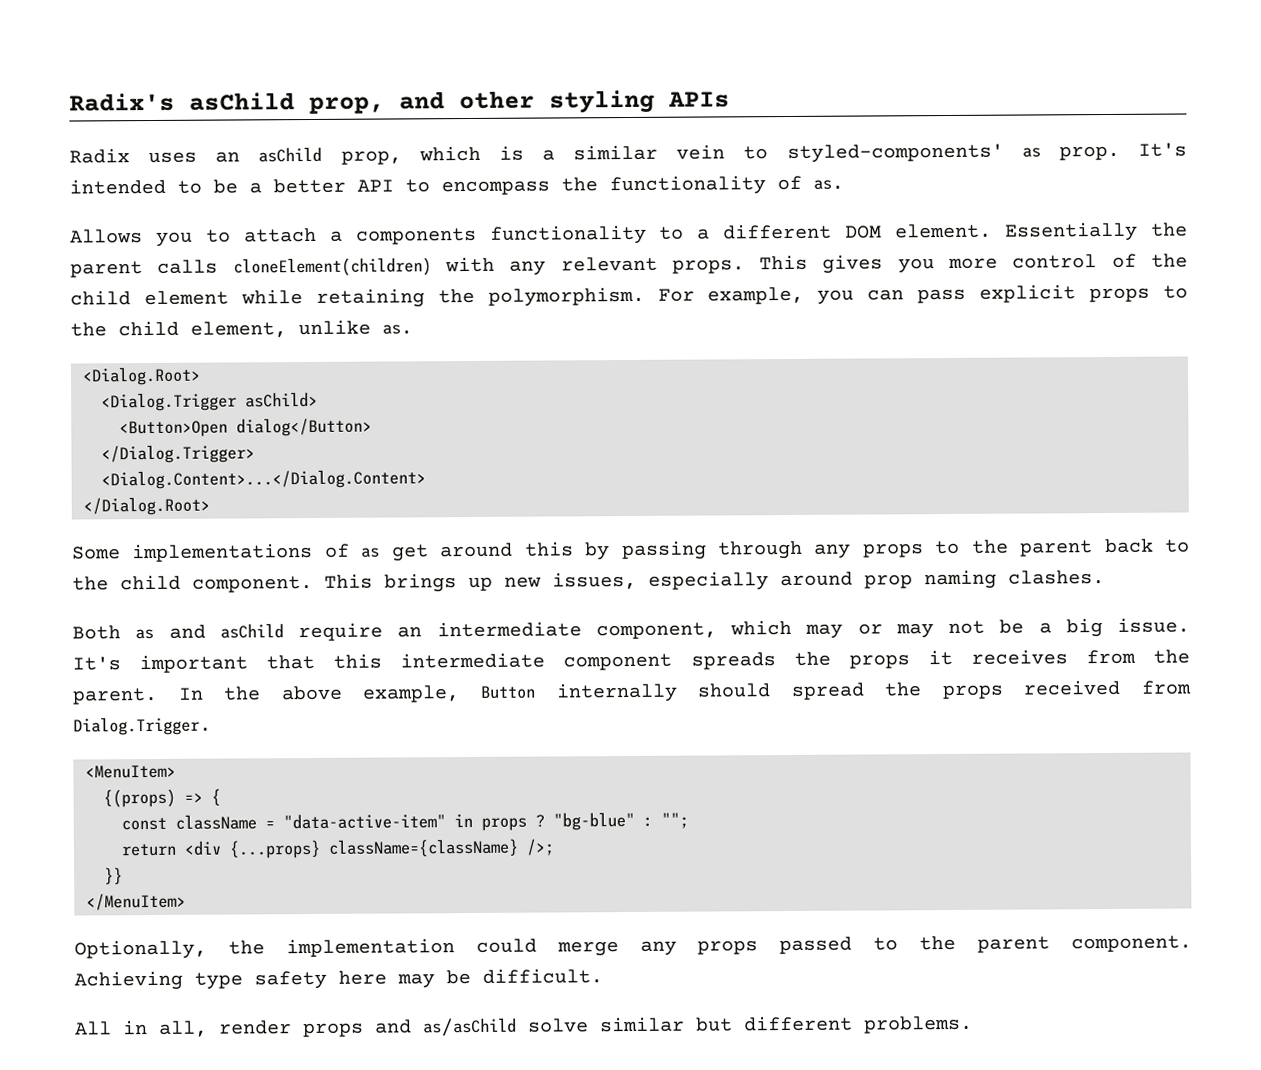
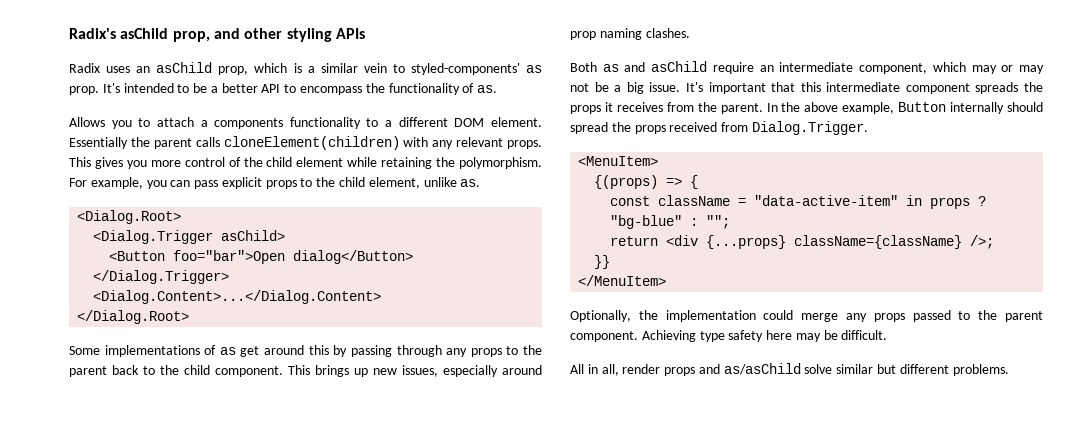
[119,420,228,438] <Button>Open -> [109,250,286,264] <Button foo="bar">Open

